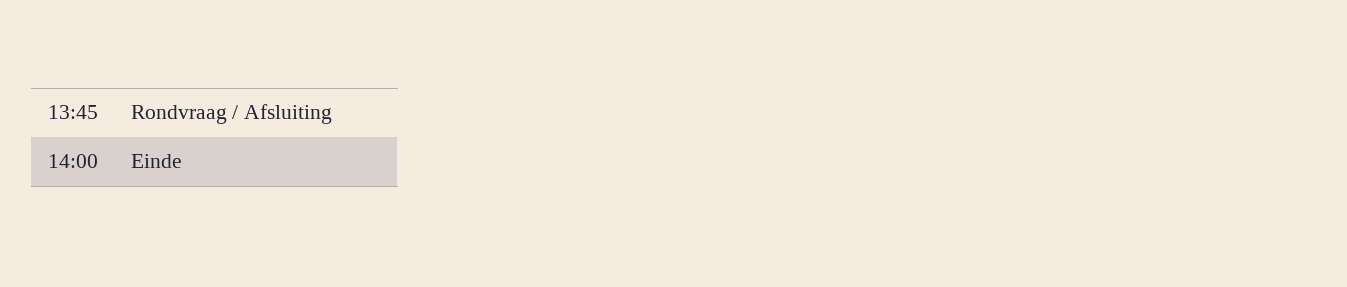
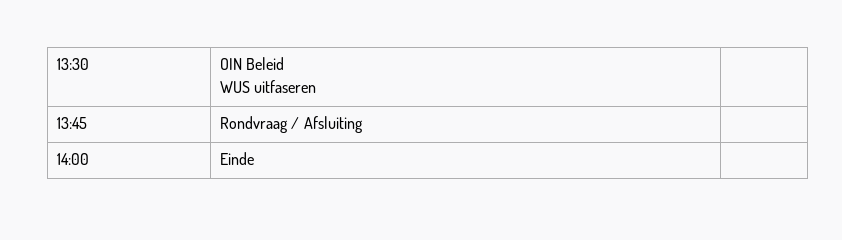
(47, 112) none -> [57,58,90,70] [220,57,285,70] [220,80,317,93] 13:30 | OIN Beleid // WUS uitfaseren | //

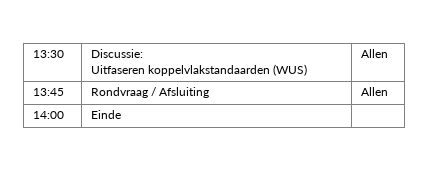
[220,57,285,70] [220,80,317,93] OIN Beleid // WUS uitfaseren | -> [90,49,143,58] [90,64,307,76] [360,49,388,58] Discussie: // Uitfaseren koppelvlakstandaarden (WUS) | Allen
(363, 124) none -> [360,87,388,96] Allen

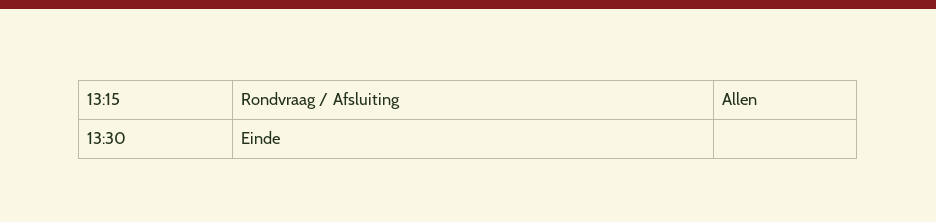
[32,50,64,58] [90,49,143,58] [90,64,307,76] [360,49,388,58] [32,88,64,96] 13:30 | Discussie: // Uitfaseren koppelvlakstandaarden (WUS) | Allen // 13:45 -> [86,93,120,105] 13:15
[32,111,64,119] 14:00 -> [86,132,126,144] 13:30

